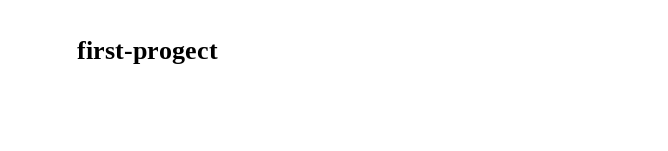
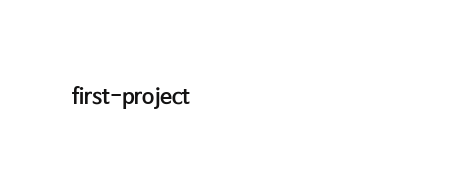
[77,41,218,64] first-progect -> [72,86,190,110] first-project

